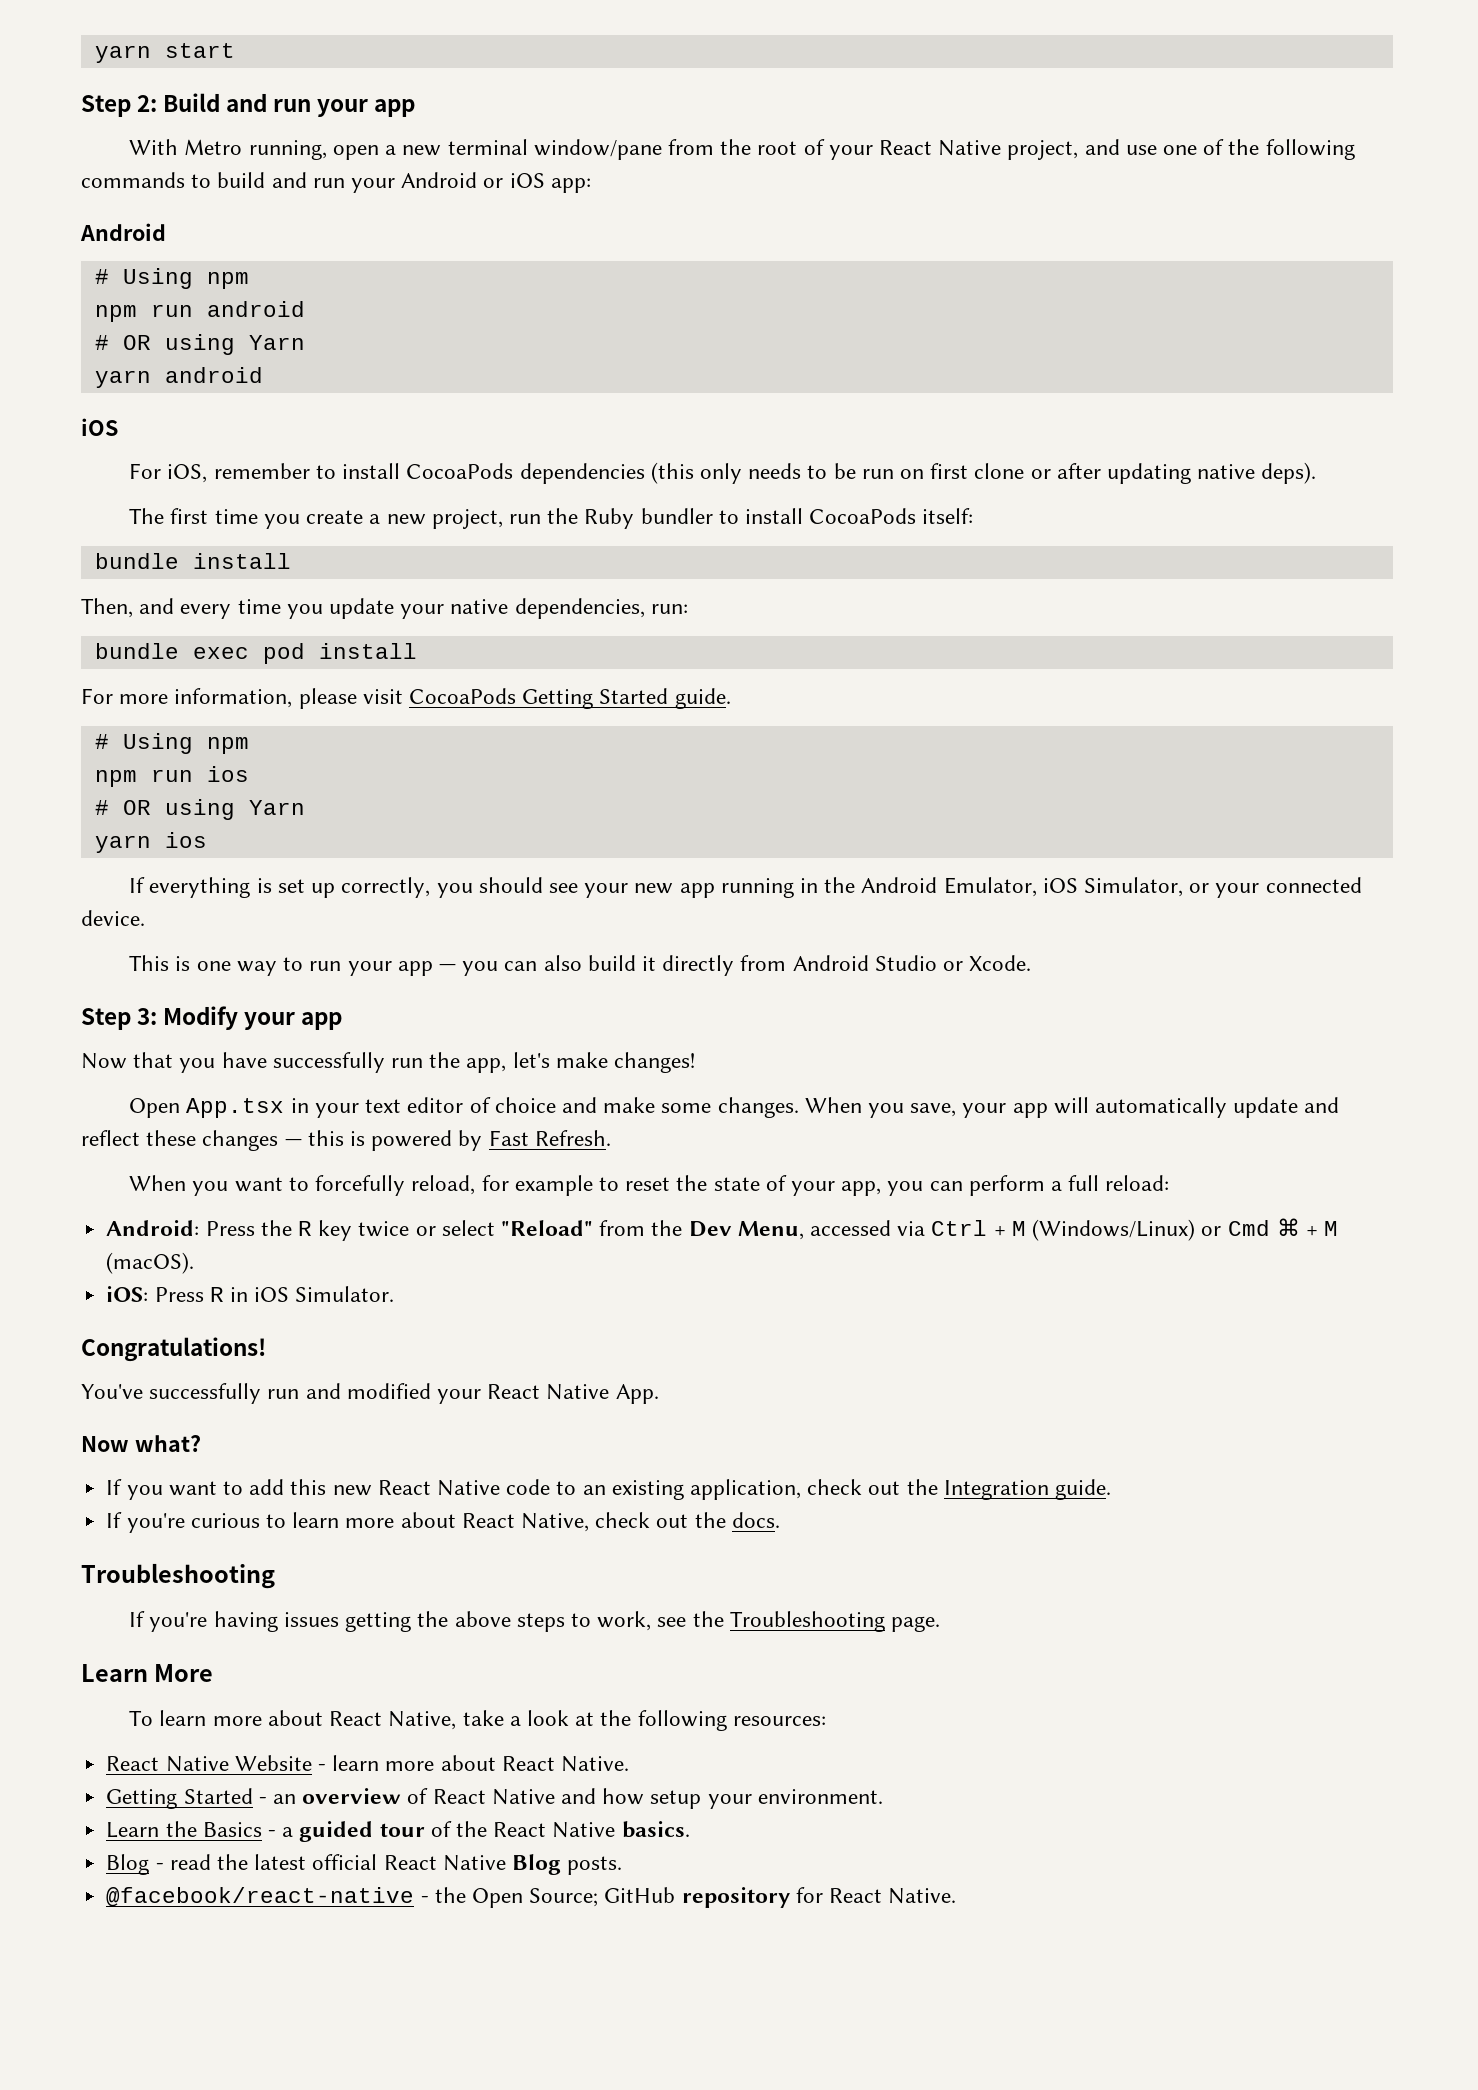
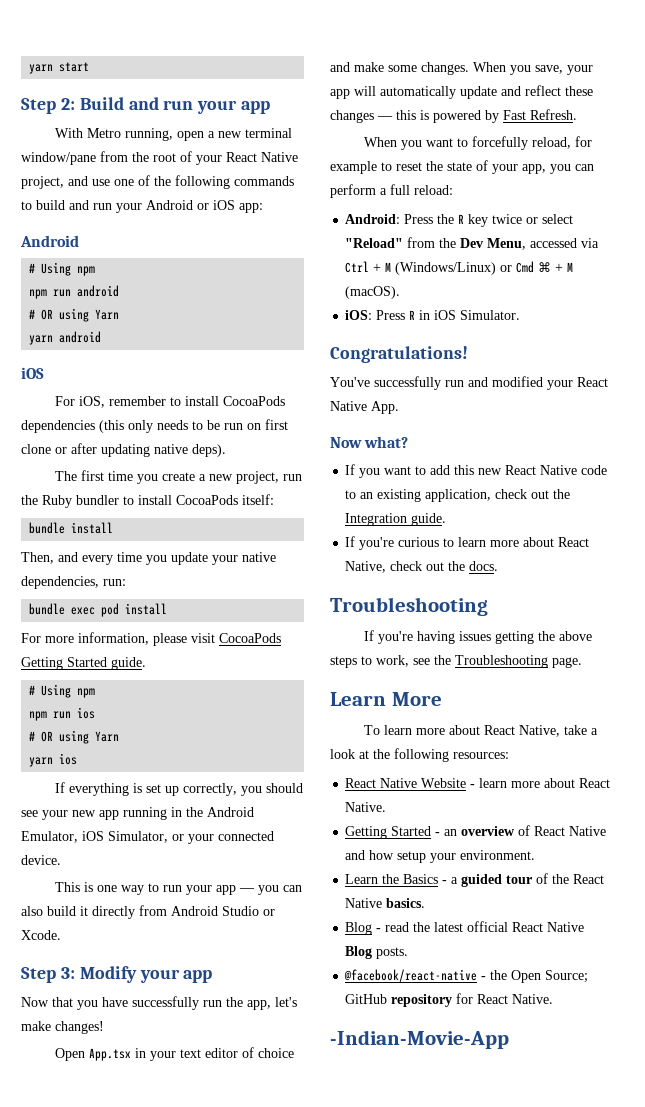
(957, 1896) none -> [330,1030,509,1049] // -Indian-Movie-App

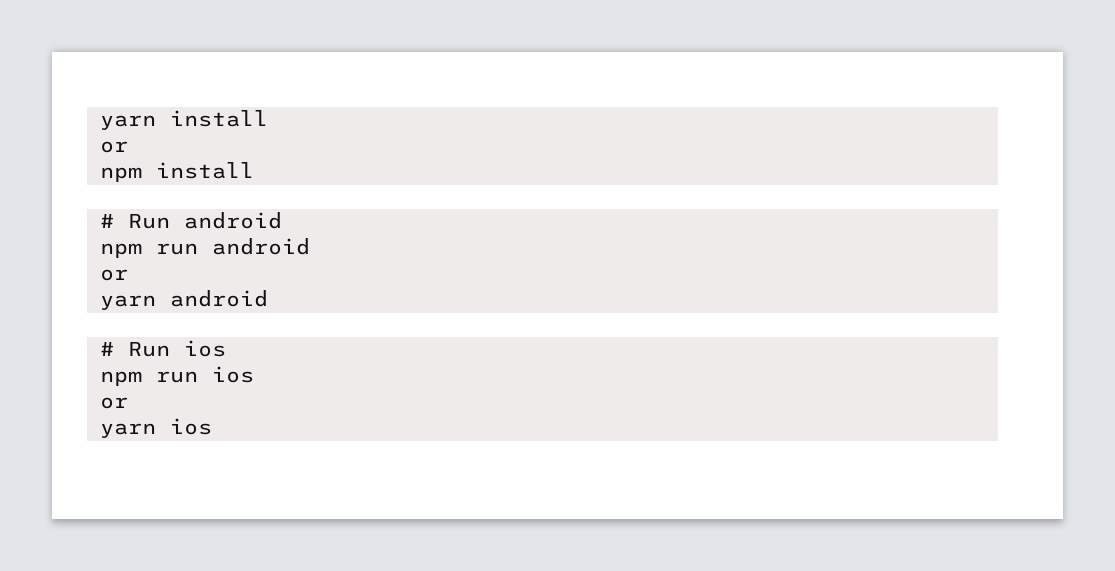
[29,62,90,74] [21,97,271,114] [55,128,293,141] [21,151,298,165] [21,175,294,189] [21,200,263,213] [20,235,79,247] [29,262,96,276] yarn start // Step 2: Build and run your app // With Metro running, open a new terminal window/pane from the root of your React Native project, and use one of the following commands to build and run your Android or iOS app: // Android // # Using npm -> [99,110,268,130] [99,141,128,153] [99,162,254,182] [99,212,282,229] yarn install // or // npm install // # Run android
[29,308,120,322] [29,331,102,345] [21,367,44,379] [55,396,286,408] [21,419,288,433] [21,443,226,457] [55,470,303,484] [21,494,274,508] [29,522,114,534] [21,552,276,565] [21,576,126,589] [29,603,168,617] [21,632,281,646] [21,657,146,670] [29,684,96,698] # OR using Yarn // yarn android // iOS // For iOS, remember to install CocoaPods dependencies (this only needs to be run on first clone or after updating native deps). // The first time you create a new project, run the Ruby bundler to install CocoaPods itself: // bundle install // Then, and every time you update your native dependencies, run: // bundle exec pod install // For more information, please visit CocoaPods Getting Started guide. // # Using npm -> [99,269,128,281] [99,290,268,310] [99,340,226,357] or // yarn android // # Run ios
[29,730,120,744] [29,753,78,767] [55,782,304,796] [21,807,254,820] [21,831,274,844] [21,855,61,865] [55,882,303,895] [21,905,275,919] [21,930,61,940] [21,966,213,983] [21,996,297,1010] [21,1021,104,1034] [55,1047,295,1061] [330,62,593,75] [330,85,593,99] [330,109,577,123] [364,136,593,150] [330,160,594,174] [330,184,453,198] [345,214,574,227] [345,237,600,250] [345,261,574,275] [345,286,401,299] [345,310,521,320] [330,346,468,363] [330,376,608,390] [330,401,399,414] [330,436,409,448] [345,464,608,478] [345,489,571,502] [345,513,447,526] [345,536,590,550] [345,561,499,573] [330,597,488,616] [364,630,593,644] [330,655,582,668] [330,692,442,706] [364,725,599,737] [330,748,509,762] [345,778,611,788] [345,802,387,812] [345,825,607,839] [345,850,536,863] [345,873,605,887] [345,898,426,908] [345,921,585,935] [345,946,409,959] [344,969,589,983] [345,993,554,1007] [330,1030,509,1049] # OR using Yarn // yarn ios // If everything is set up correctly, you should see your new app running in the Android Emulator, iOS Simulator, or your connected device. // This is one way to run your app — you can also build it directly from Android Studio or Xcode. // Step 3: Modify your app // Now that you have successfully run the app, let's make changes! // Open App.tsx in your text editor of choice and make some changes. When you save, your app will automatically update and reflect these changes — this is powered by Fast Refresh. // When you want to forcefully reload, for example to reset the state of your app, you can perform a full reload: // Android: Press the R key twice or select "Reload" from the Dev Menu, accessed via Ctrl + M (Windows/Linux) or Cmd ⌘ + M (macOS). // iOS: Press R in iOS Simulator. // Congratulations! // You've successfully run and modified your React Native App. // Now what? // If you want to add this new React Native code to an existing application, check out the Integration guide. // If you're curious to learn more about React Native, check out the docs. // Troubleshooting // If you're having issues getting the above steps to work, see the Troubleshooting page. // Learn More // To learn more about React Native, take a look at the following resources: // React Native Website - learn more about React Native. // Getting Started - an overview of React Native and how setup your environment. // Learn the Basics - a guided tour of the React Native basics. // Blog - read the latest official React Native Blog posts. // @facebook/react-native - the Open Source; GitHub repository for React Native. // -Indian-Movie-App -> [99,397,128,409] [99,418,212,438] or // yarn ios

